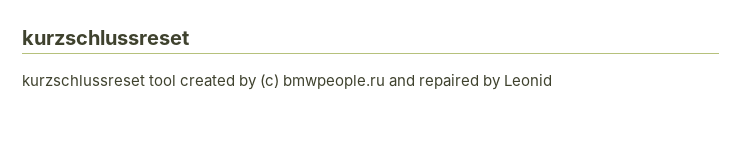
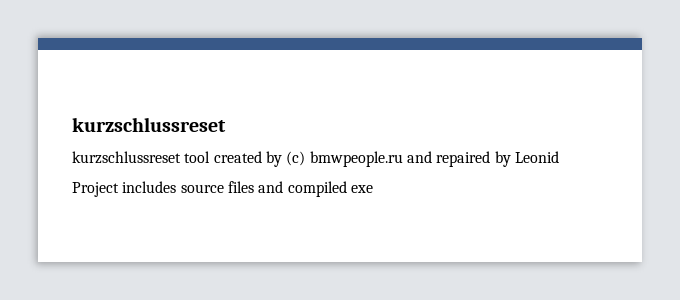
(553, 79) none -> [72,181,373,197] // Project includes source files and compiled exe

